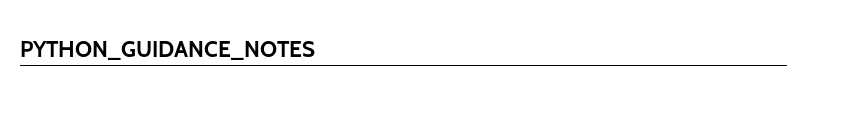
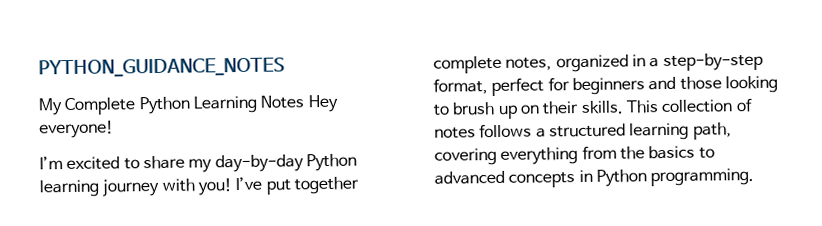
(315, 50) none -> [38,94,338,116] [39,120,114,139] [39,153,357,173] [39,176,359,198] [433,52,763,74] [433,75,778,97] [433,98,753,119] [434,122,732,141] [434,145,715,166] [434,167,755,188] // My Complete Python Learning Notes Hey everyone! // I’m excited to share my day-by-day Python learning journey with you! I’ve put together complete notes, organized in a step-by-step format, perfect for beginners and those looking to brush up on their skills. This collection of notes follows a structured learning path, covering everything from the basics to advanced concepts in Python programming.

